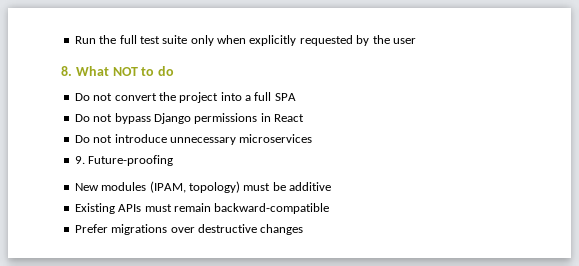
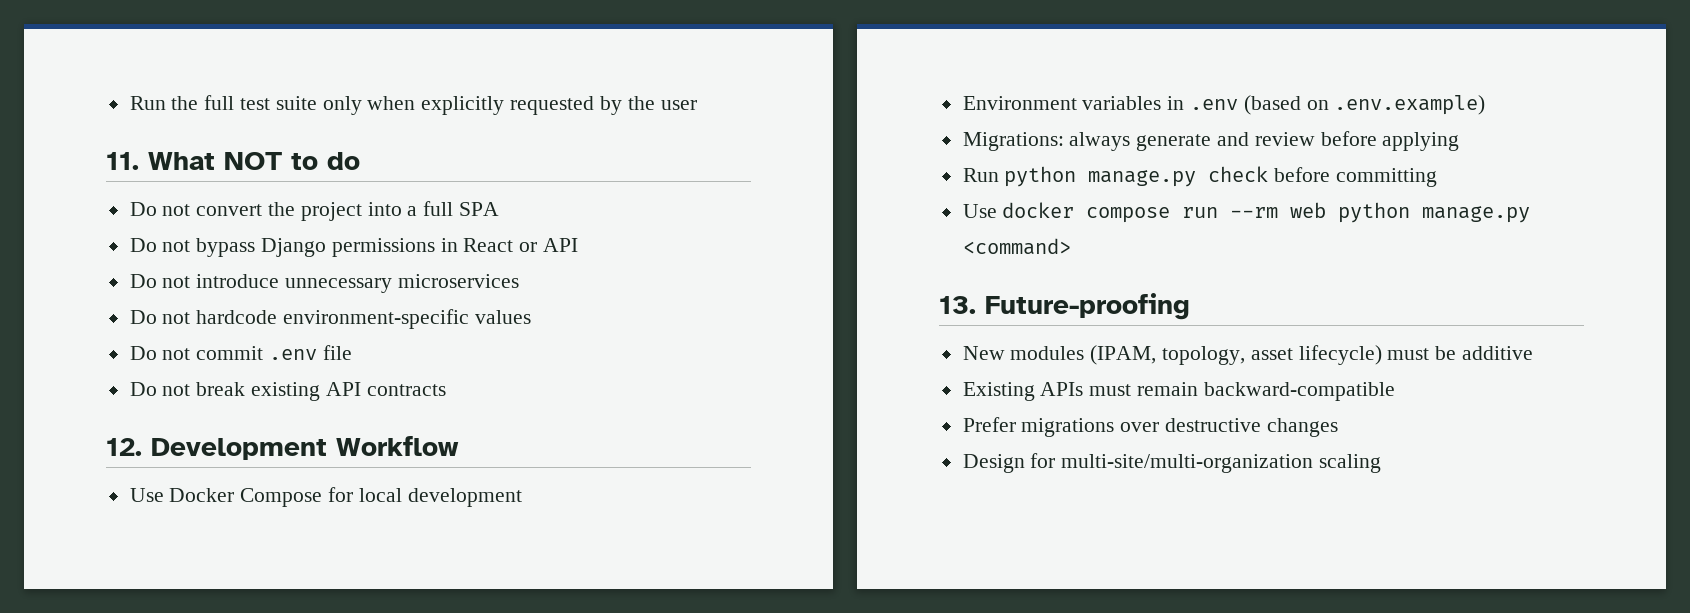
[61,66,72,76] 8. -> [106,152,139,170] 11.
(304, 118) none -> [519,238,579,252] or API
[74,156,85,164] 9. -> [129,309,531,329] [129,345,352,360] [129,382,446,401] [106,436,459,460] [129,487,522,507] [962,95,1486,115] [962,131,1460,151] [962,166,1438,187] [962,202,1531,223] [962,238,1071,255] [939,296,976,314] Do not hardcode environment-specific values // Do not commit .env file // Do not break existing API contracts // 12. Development Workflow // Use Docker Compose for local development // Environment variables in .env (based on .env.example) // Migrations: always generate and review before applying // Run python manage.py check before committing // Use docker compose run --rm web python manage.py <command> // 13.
[188,181,240,193] topology) -> [1162,345,1382,365] topology, asset lifecycle)
(304, 229) none -> [962,453,1382,473] // Design for multi-site/multi-organization scaling

